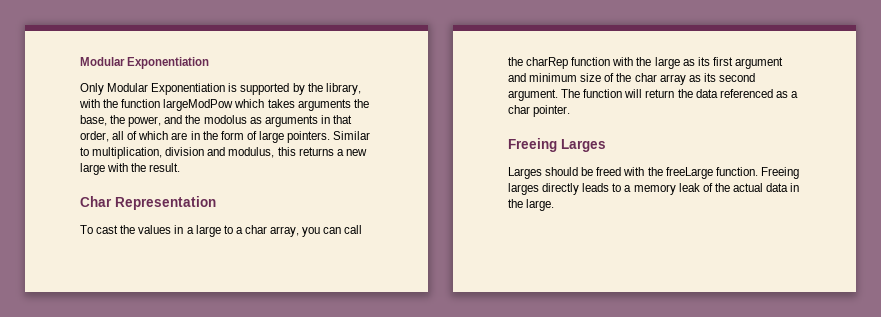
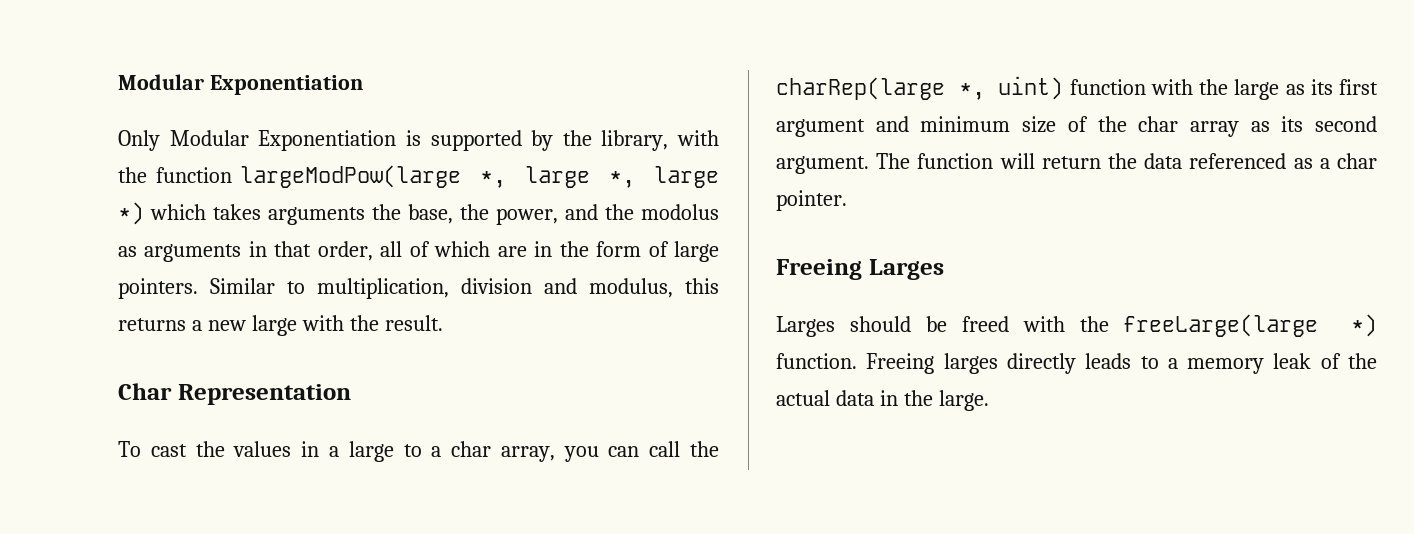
[163,99,234,111] largeModPow -> [240,165,719,188] [118,202,144,225] largeModPow(large *, large *, large *)
[526,57,569,69] charRep -> [776,76,1064,100] charRep(large *, uint)
[665,167,713,179] freeLarge -> [1123,314,1377,337] freeLarge(large *)

